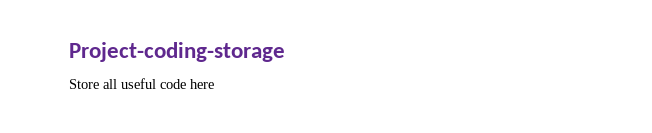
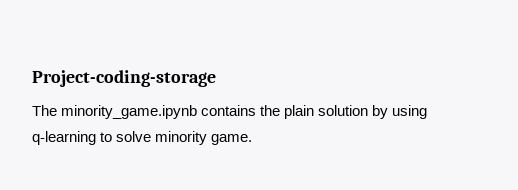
[69,78,214,89] Store all useful code here -> [32,105,428,119] [32,131,253,145] The minority_game.ipynb contains the plain solution by using q-learning to solve minority game.

